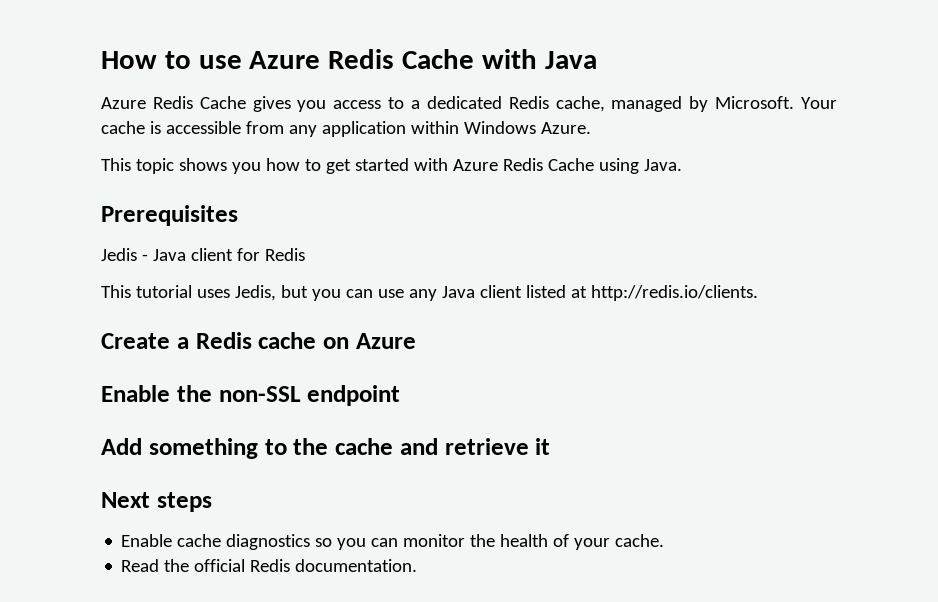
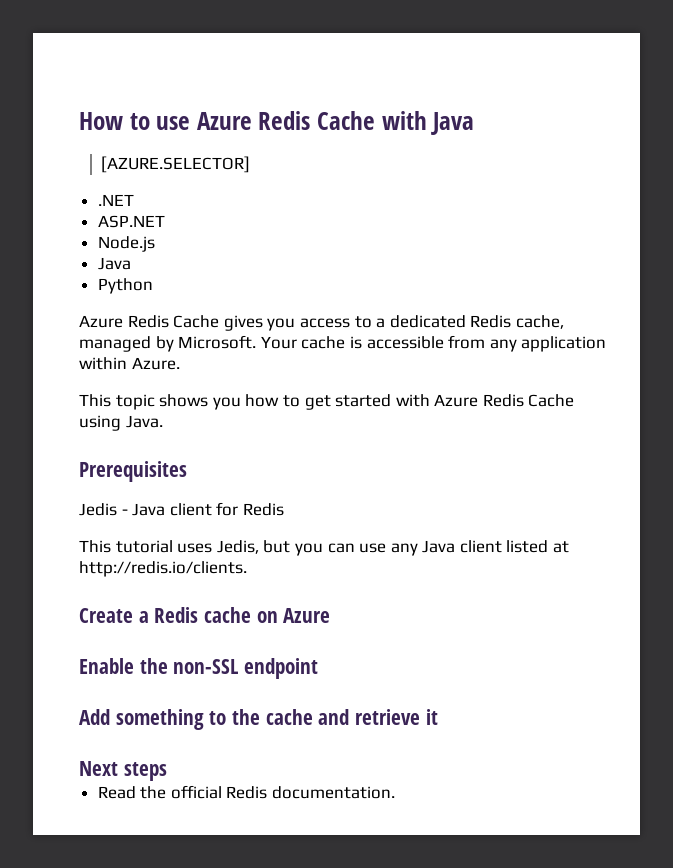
(597, 60) none -> [101,156,251,173] [97,194,134,206] [97,215,165,228] [97,236,155,252] [97,257,131,270] [97,278,153,294] // [AZURE.SELECTOR] // .NET // ASP.NET // Node.js // Java // Python
[463,121,536,134] Windows -> (127, 363) none
[121,534,665,550] // Enable cache diagnostics so you can monitor the health of your cache. -> (167, 771) none

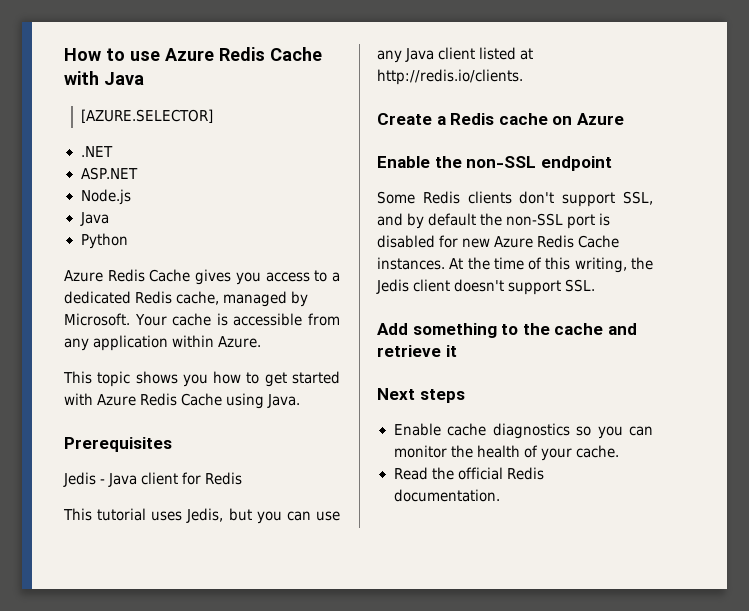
(319, 668) none -> [377,191,653,207] [377,213,611,229] [377,235,620,248] [377,257,653,273] [376,279,596,295] // Some Redis clients don't support SSL, and by default the non-SSL port is disabled for new Azure Redis Cache instances. At the time of this writing, the Jedis client doesn't support SSL.
(167, 771) none -> [393,423,653,439] [393,445,619,461] // Enable cache diagnostics so you can monitor the health of your cache.

